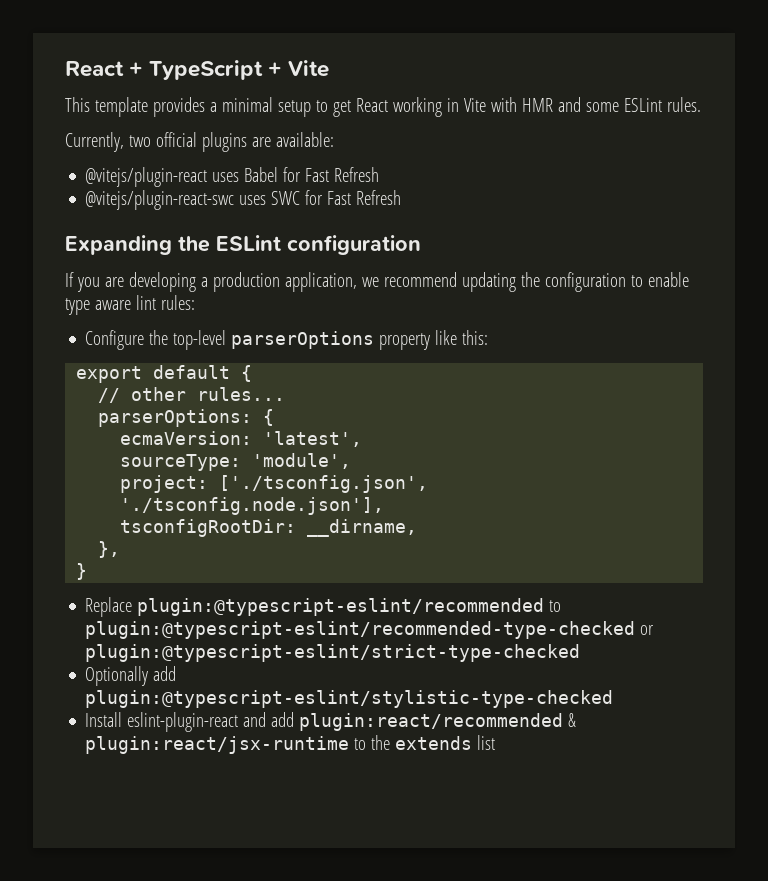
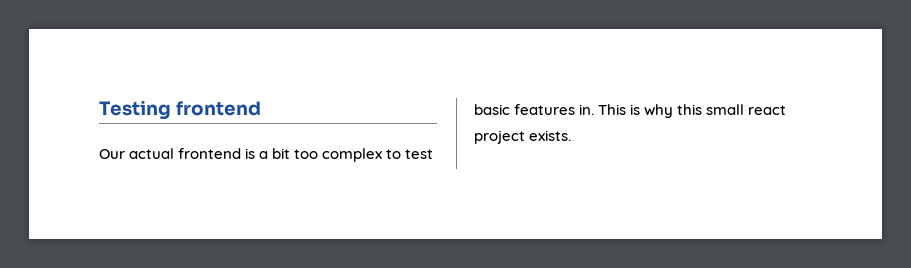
[65,60,330,80] [65,97,701,117] [65,132,334,152] [85,167,380,187] [85,190,402,210] [65,235,421,255] [65,272,689,292] [65,295,195,315] [85,330,489,350] [76,365,253,383] [98,387,286,403] [98,409,275,427] [120,431,363,447] [120,453,352,471] [120,475,429,493] [120,497,385,515] [120,519,418,537] [98,541,121,558] [76,563,88,580] [85,597,562,617] [85,621,655,639] [85,644,581,662] [85,666,177,686] [85,690,614,708] [85,712,577,732] [85,735,496,754] React + TypeScript + Vite // This template provides a minimal setup to get React working in Vite with HMR and some ESLint rules. // Currently, two official plugins are available: // @vitejs/plugin-react uses Babel for Fast Refresh // @vitejs/plugin-react-swc uses SWC for Fast Refresh // Expanding the ESLint configuration // If you are developing a production application, we recommend updating the configuration to enable type aware lint rules: // Configure the top-level parserOptions property like this: // export default { // // other rules... // parserOptions: { // ecmaVersion: 'latest', // sourceType: 'module', // project: ['./tsconfig.json', './tsconfig.node.json'], // tsconfigRootDir: __dirname, // }, // } // Replace plugin:@typescript-eslint/recommended to plugin:@typescript-eslint/recommended-type-checked or plugin:@typescript-eslint/strict-type-checked // Optionally add plugin:@typescript-eslint/stylistic-type-checked // Install eslint-plugin-react and add plugin:react/recommended & plugin:react/jsx-runtime to the extends list -> [99,100,261,120] [99,148,434,162] [474,104,787,118] [474,130,572,144] Testing frontend // Our actual frontend is a bit too complex to test basic features in. This is why this small react project exists.

